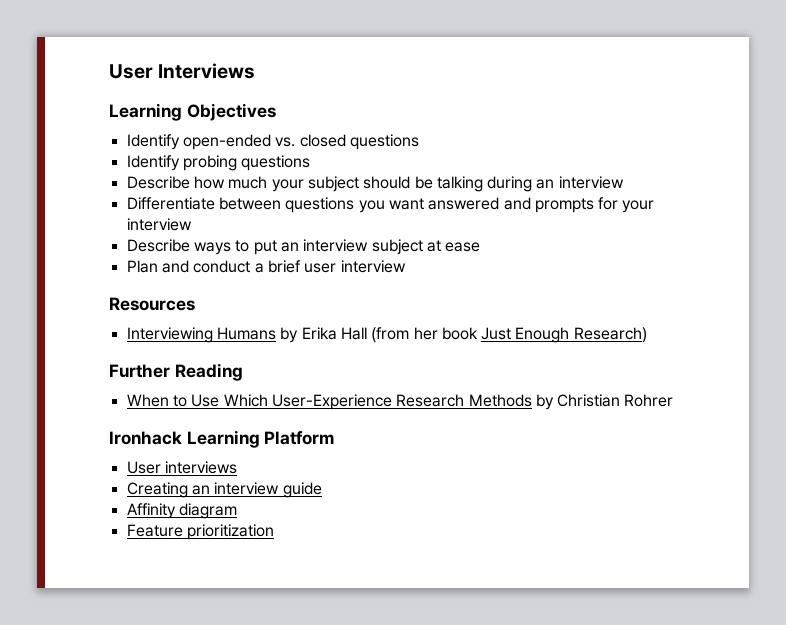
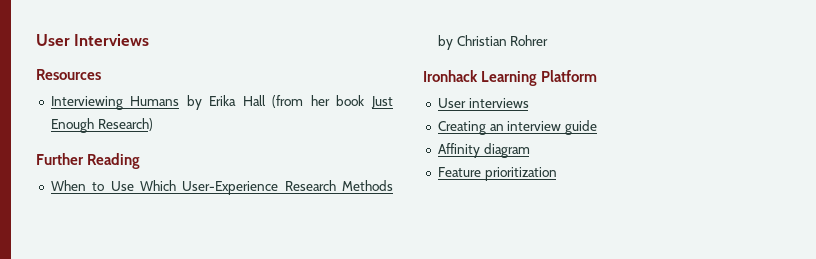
[109,103,276,121] [126,134,419,150] [126,155,311,171] [126,176,624,192] [126,197,655,213] [126,218,192,231] [126,239,481,255] [126,260,406,273] // Learning Objectives // Identify open-ended vs. closed questions // Identify probing questions // Describe how much your subject should be talking during an interview // Differentiate between questions you want answered and prompts for your interview // Describe ways to put an interview subject at ease // Plan and conduct a brief user interview -> (150, 40) none

